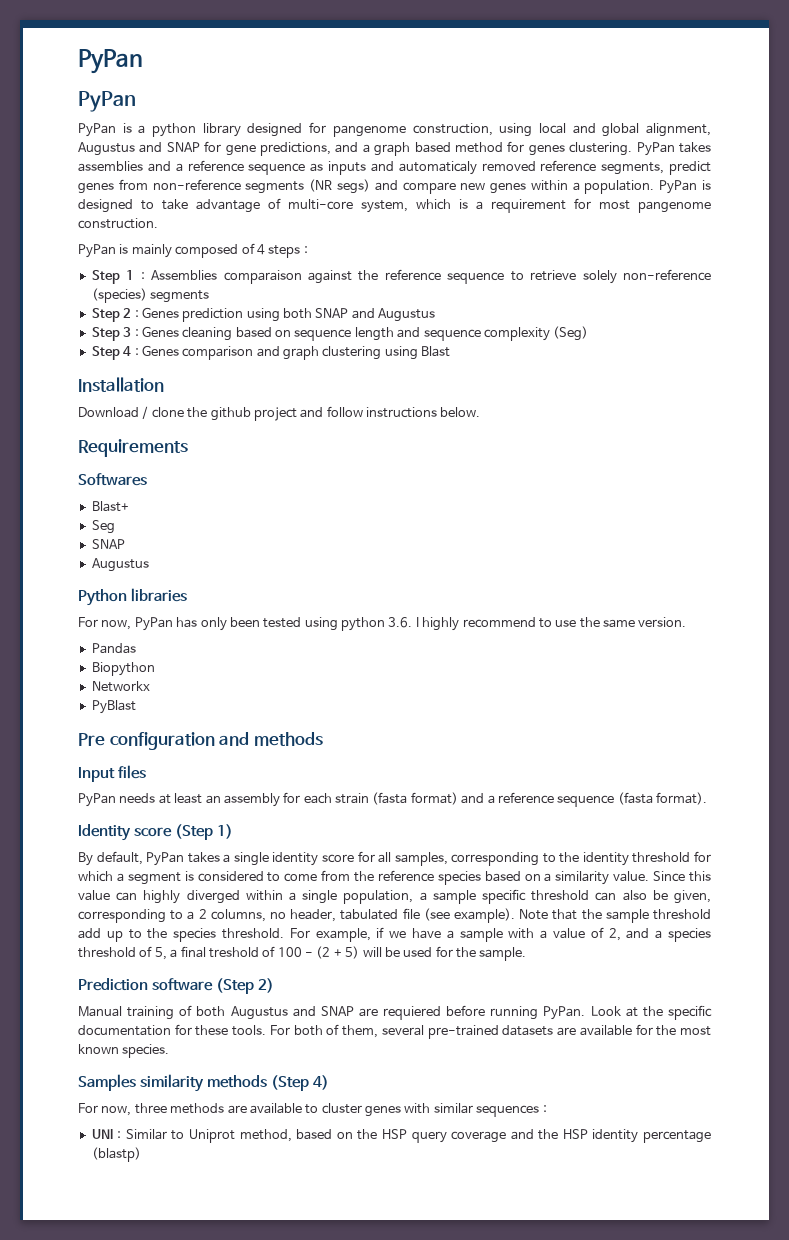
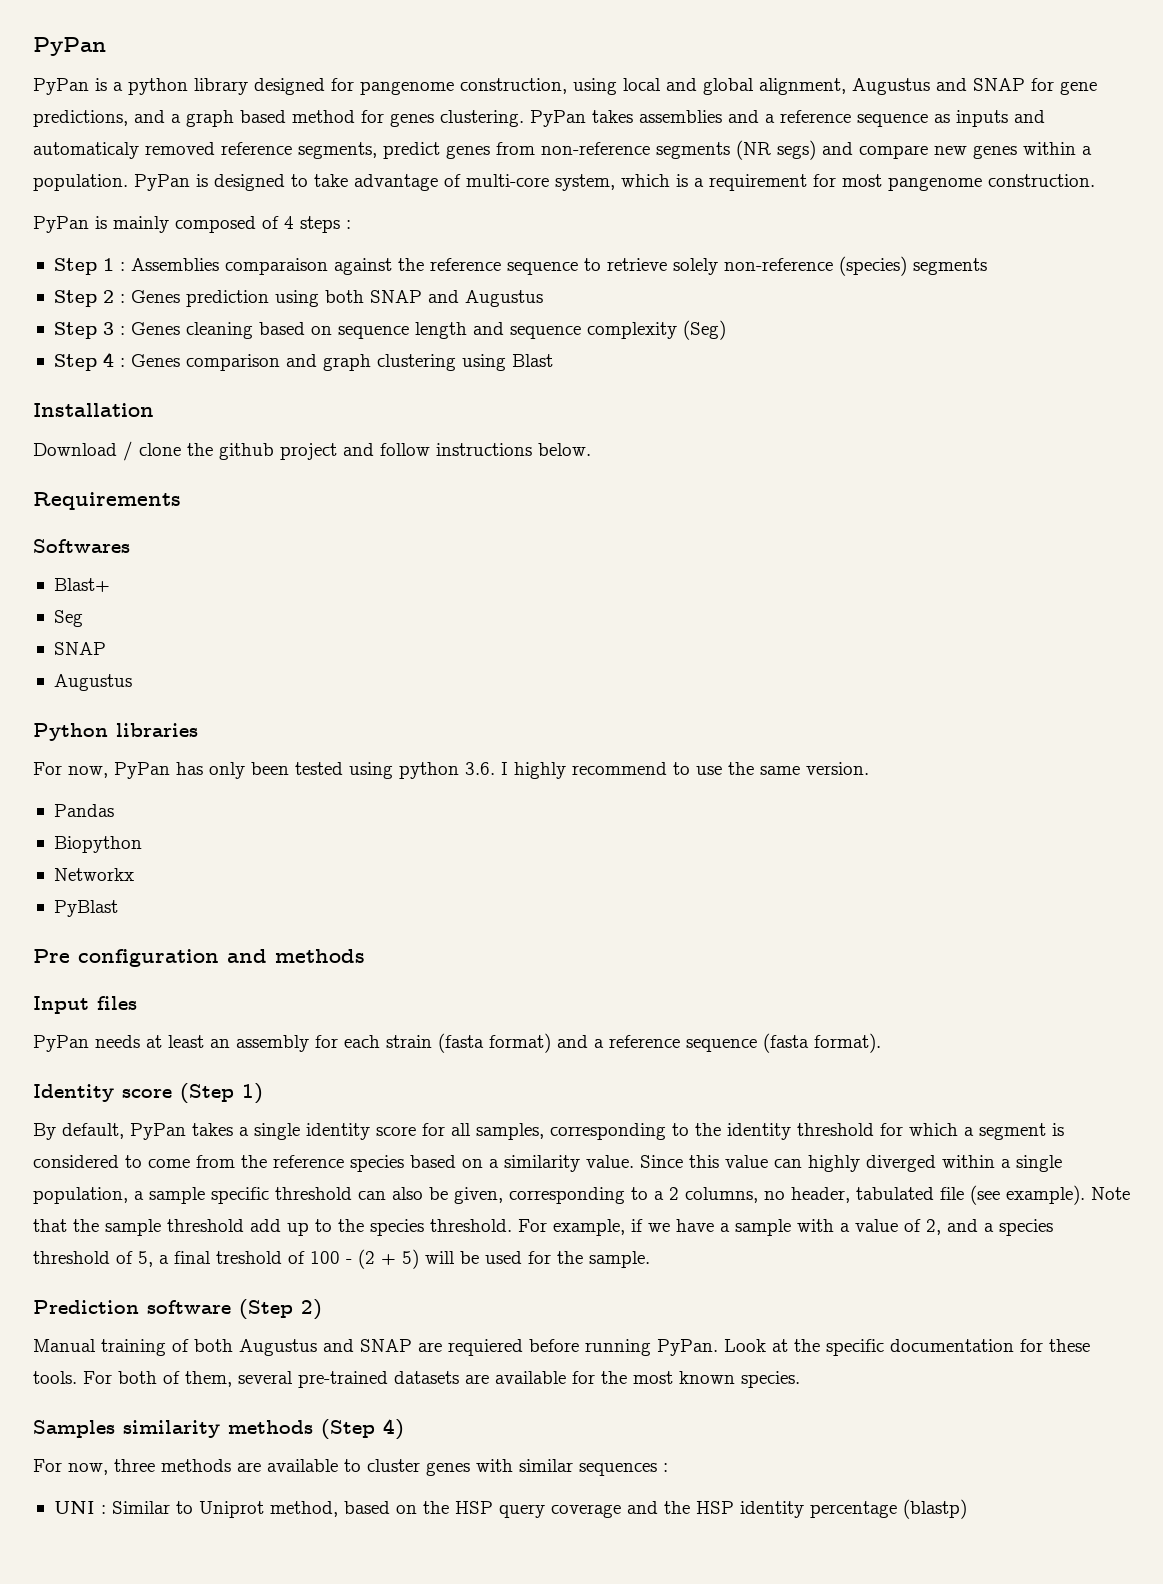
[78,49,143,74] [78,91,136,112] [78,123,116,137] PyPan // PyPan // PyPan -> [33,37,106,56] [33,78,89,95] PyPan // PyPan

